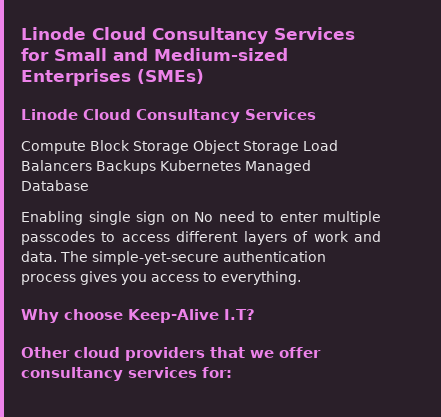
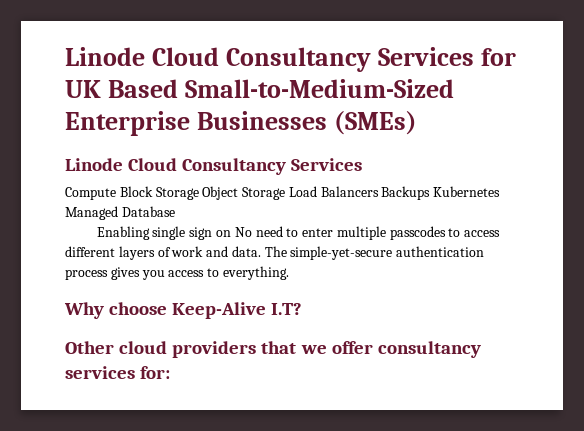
[54,48,288,61] [21,69,131,86] Small and Medium-sized Enterprises -> [65,79,454,98] [65,111,327,136] UK Based Small-to-Medium-Sized Enterprise Businesses

